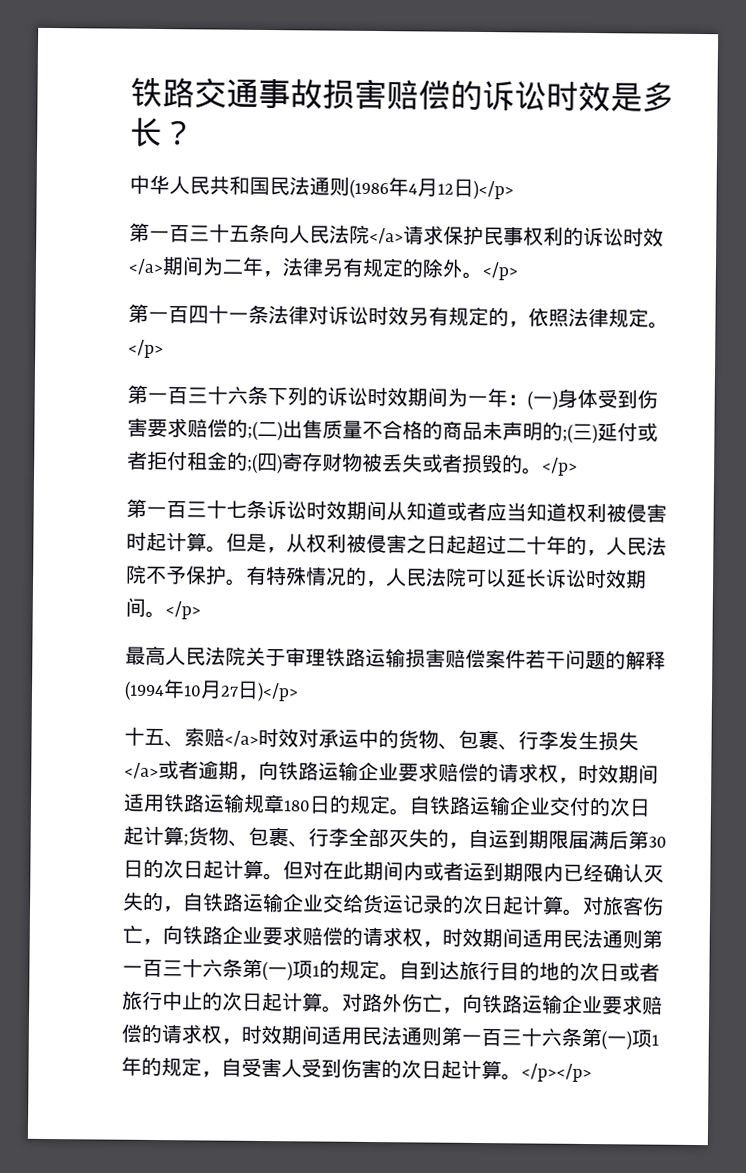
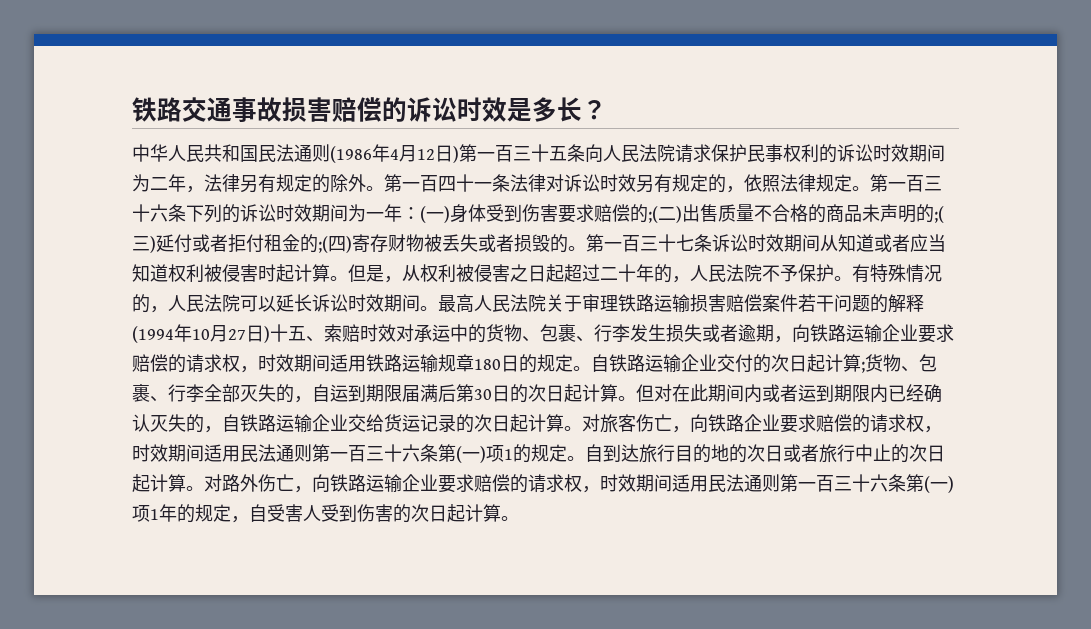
[473,179,514,201] )</p> // -> [453,146,459,163] )
[369,227,404,245] </a> -> (675, 153) none
[128,258,164,276] </a> -> (909, 153) none
[482,262,519,281] </p> // -> (384, 188) none
[128,339,164,359] </p> // -> (870, 188) none
[542,457,578,476] </p> // -> (586, 248) none
[165,601,201,620] </p> // -> (438, 308) none
[257,681,299,703] )</p> // -> [264,326,270,343] )
[224,730,259,747] </a> -> (360, 333) none
[124,762,159,780] </a> -> (702, 333) none
[521,1063,592,1083] </p></p> -> (519, 518) none

